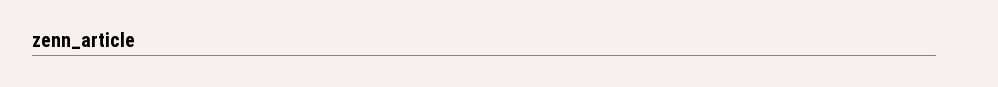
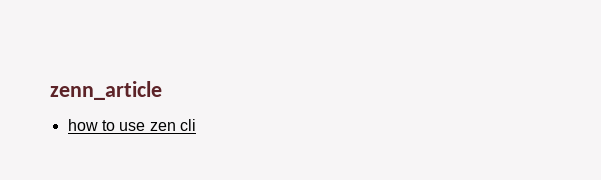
(135, 40) none -> [67,119,196,131] // how to use zen cli

